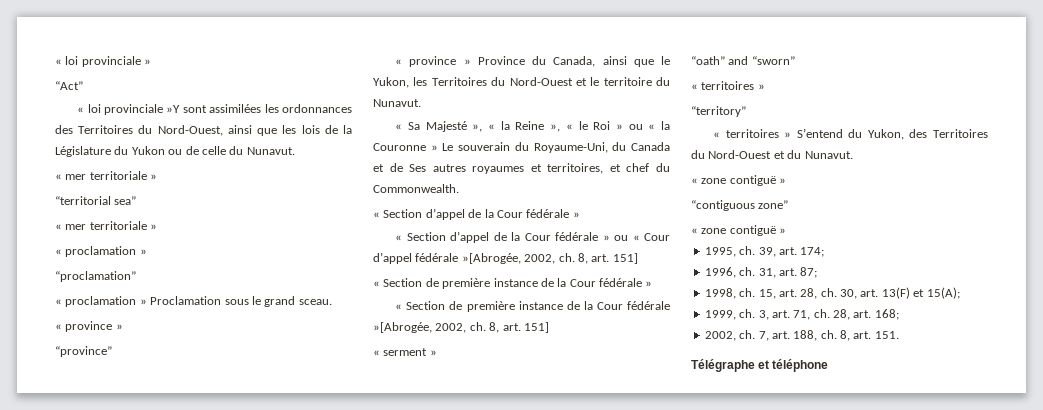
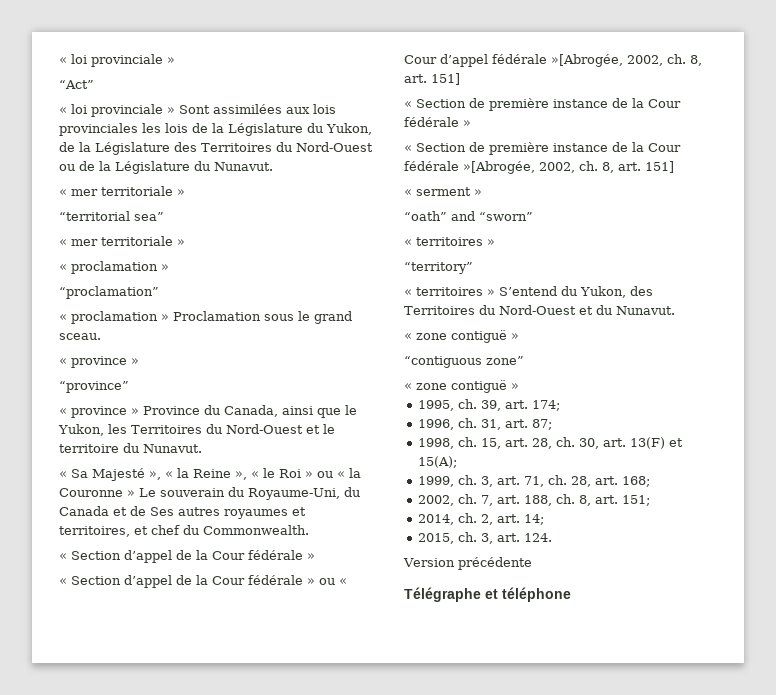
[166,104,352,113] [55,125,278,136] »Y sont assimilées les ordonnances des Territoires du Nord-Ouest, ainsi que -> [167,104,336,114] [59,123,138,136] » Sont assimilées aux lois provinciales
[131,146,226,155] Yukon ou de celle -> [326,123,372,135] [59,142,373,155] [59,161,190,174] Yukon, de la Législature des Territoires du Nord-Ouest ou de la Législature
[874,331,899,339] 151. -> [622,495,651,506] [418,513,545,525] [418,532,553,544] [403,557,532,570] 151; // 2014, ch. 2, art. 14; // 2015, ch. 3, art. 124. // Version précédente

